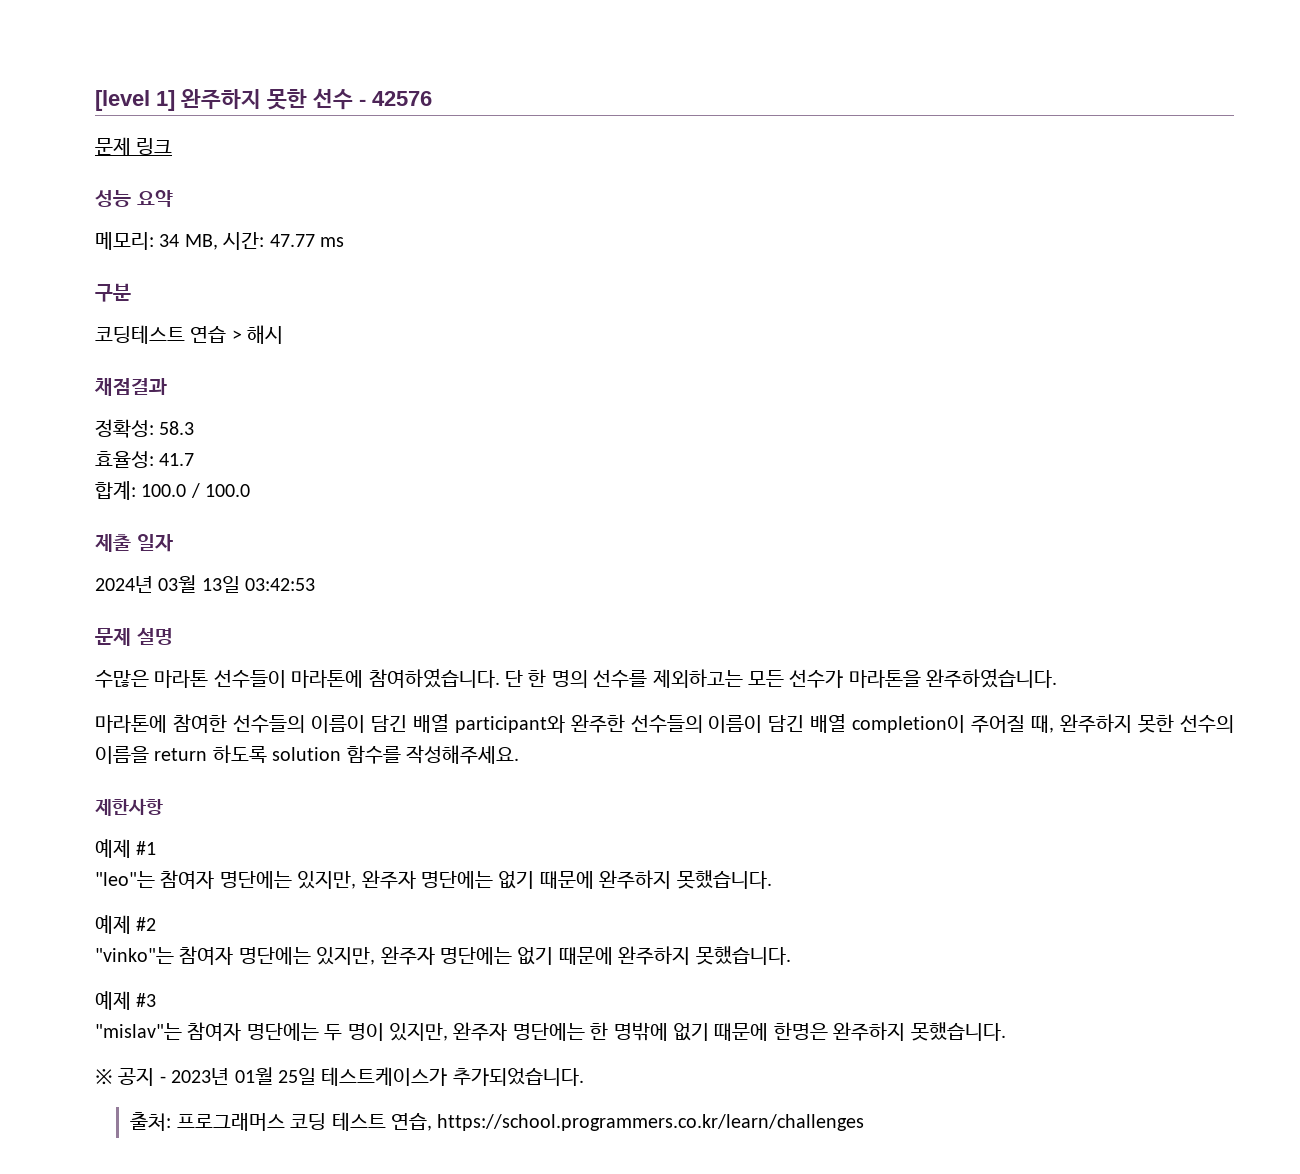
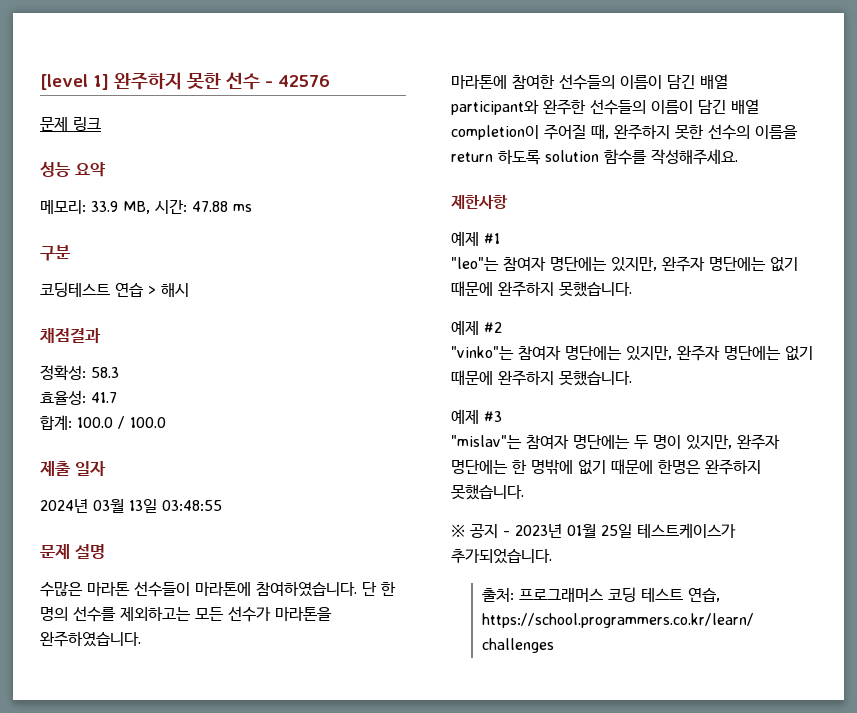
[159,234,180,247] 34 -> [91,201,118,212] 33.9
[269,234,315,247] 47.77 -> [192,201,228,212] 47.88
[245,578,316,591] 03:42:53 -> [162,500,222,511] 03:48:55

